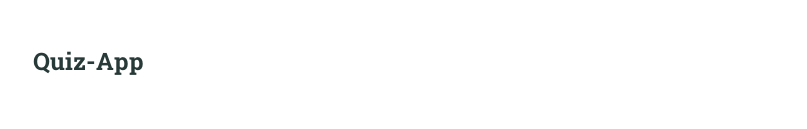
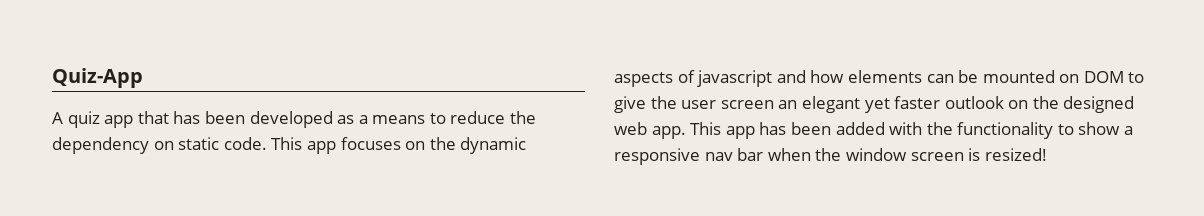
(144, 63) none -> [52,111,537,128] [52,137,527,154] [614,70,1145,87] [614,96,1135,113] [614,122,1134,139] [614,148,1047,165] // A quiz app that has been developed as a means to reduce the dependency on static code. This app focuses on the dynamic aspects of javascript and how elements can be mounted on DOM to give the user screen an elegant yet faster outlook on the designed web app. This app has been added with the functionality to show a responsive nav bar when the window screen is resized!

